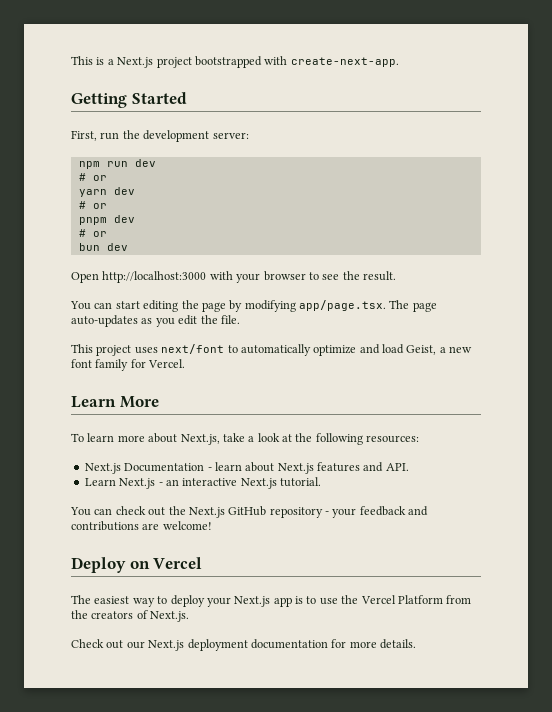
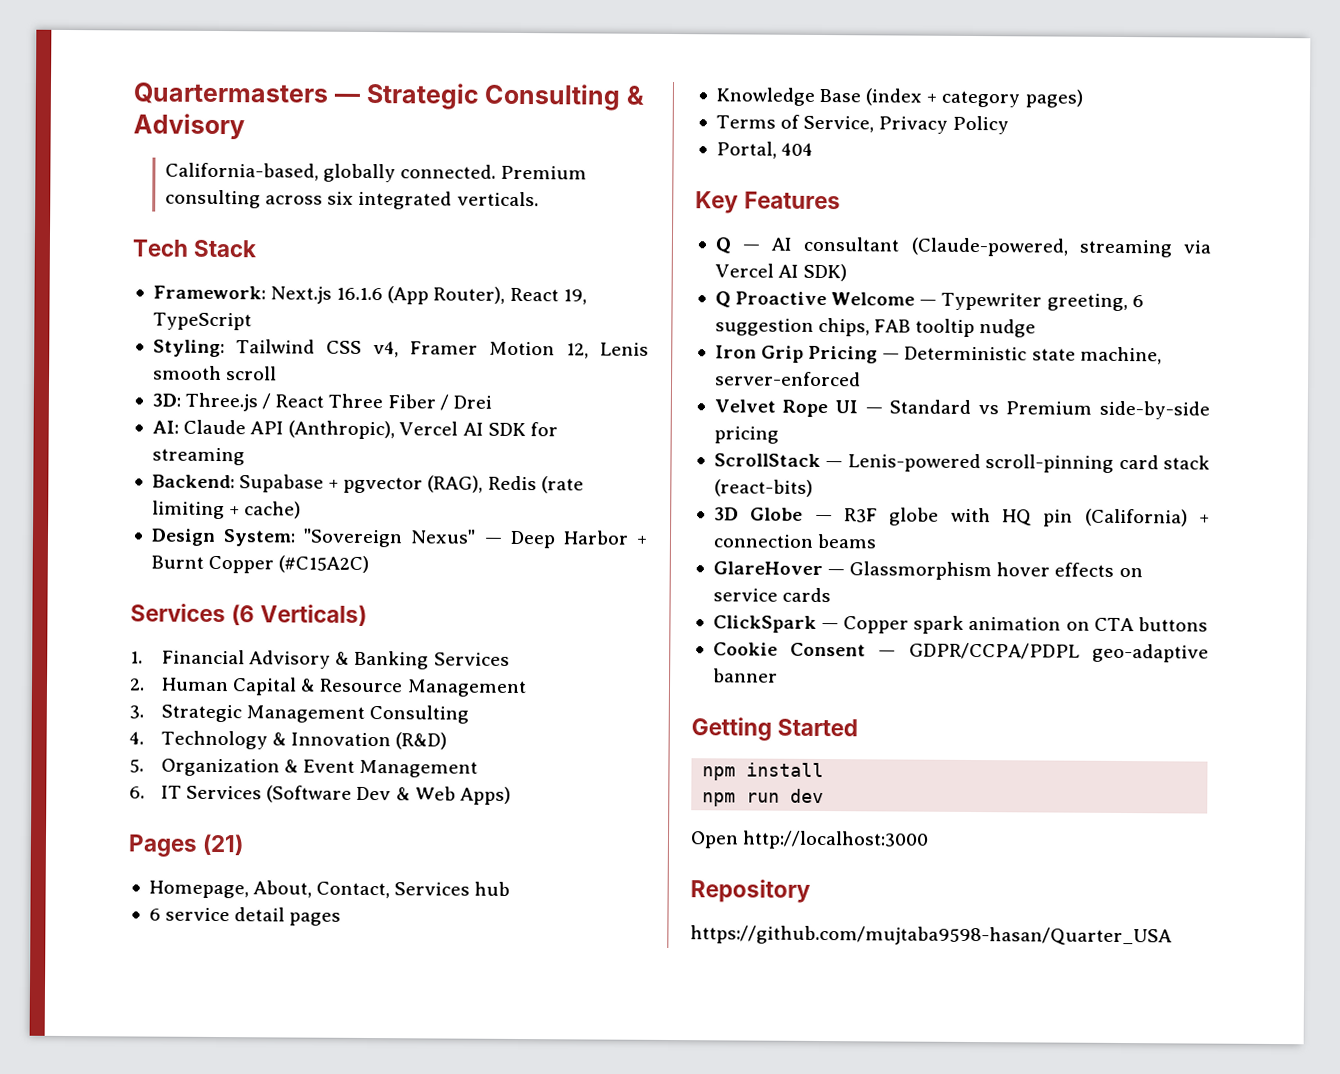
[71,56,399,68] [71,92,187,108] [71,130,249,142] [78,159,156,169] [78,173,107,181] [78,187,135,197] [78,201,107,209] [78,215,135,225] [78,229,107,237] [78,243,128,251] [71,271,396,283] [70,300,437,312] [71,315,240,327] [71,344,473,356] [71,359,186,371] [71,396,159,408] [71,433,420,445] [84,462,409,474] [84,477,321,489] [70,506,429,518] [71,521,212,531] [71,557,203,573] [71,595,472,607] [71,610,190,622] [71,639,416,651] This is a Next.js project bootstrapped with create-next-app. // Getting Started // First, run the development server: // npm run dev // # or // yarn dev // # or // pnpm dev // # or // bun dev // Open http://localhost:3000 with your browser to see the result. // You can start editing the page by modifying app/page.tsx. The page auto-updates as you edit the file. // This project uses next/font to automatically optimize and load Geist, a new font family for Vercel. // Learn More // To learn more about Next.js, take a look at the following resources: // Next.js Documentation - learn about Next.js features and API. // Learn Next.js - an interactive Next.js tutorial. // You can check out the Next.js GitHub repository - your feedback and contributions are welcome! // Deploy on Vercel // The easiest way to deploy your Next.js app is to use the Vercel Platform from the creators of Next.js. // Check out our Next.js deployment documentation for more details. -> [133,82,644,111] [133,113,245,140] [164,162,588,183] [164,189,539,210] [132,239,257,258] [152,285,587,305] [152,312,252,331] [152,339,649,359] [152,365,278,381] [151,392,492,412] [151,419,558,440] [151,447,245,466] [151,474,584,494] [151,500,302,520] [150,528,648,549] [150,555,370,574] [130,603,368,626] [130,649,510,670] [129,677,527,698] [129,704,470,724] [129,730,448,750] [129,758,479,778] [129,785,511,805] [128,833,245,857] [148,880,511,899] [148,907,342,926] [715,87,1083,108] [715,114,1010,135] [715,141,814,159] [695,191,842,214] [714,236,1211,258] [714,263,848,282] [714,291,1144,312] [714,317,1037,338] [714,345,1162,365] [714,371,861,387] [713,399,1210,420] [713,426,779,444] [713,453,1210,473] [713,479,813,497] [713,507,1210,527] [712,533,878,549] [712,561,1143,581] [712,587,832,603] [712,615,1208,634] [712,642,1209,663] [712,668,778,683] [691,717,859,741] [702,762,825,781] [702,788,825,807] [690,830,930,850] [690,879,811,903] [690,925,1172,947] Quartermasters — Strategic Consulting & Advisory // California-based, globally connected. Premium consulting across six integrated verticals. // Tech Stack // Framework: Next.js 16.1.6 (App Router), React 19, TypeScript // Styling: Tailwind CSS v4, Framer Motion 12, Lenis smooth scroll // 3D: Three.js / React Three Fiber / Drei // AI: Claude API (Anthropic), Vercel AI SDK for streaming // Backend: Supabase + pgvector (RAG), Redis (rate limiting + cache) // Design System: "Sovereign Nexus" — Deep Harbor + Burnt Copper (#C15A2C) // Services (6 Verticals) // 1. Financial Advisory & Banking Services // 2. Human Capital & Resource Management // 3. Strategic Management Consulting // 4. Technology & Innovation (R&D) // 5. Organization & Event Management // 6. IT Services (Software Dev & Web Apps) // Pages (21) // Homepage, About, Contact, Services hub // 6 service detail pages // Knowledge Base (index + category pages) // Terms of Service, Privacy Policy // Portal, 404 // Key Features // Q — AI consultant (Claude-powered, streaming via Vercel AI SDK) // Q Proactive Welcome — Typewriter greeting, 6 suggestion chips, FAB tooltip nudge // Iron Grip Pricing — Deterministic state machine, server-enforced // Velvet Rope UI — Standard vs Premium side-by-side pricing // ScrollStack — Lenis-powered scroll-pinning card stack (react-bits) // 3D Globe — R3F globe with HQ pin (California) + connection beams // GlareHover — Glassmorphism hover effects on service cards // ClickSpark — Copper spark animation on CTA buttons // Cookie Consent — GDPR/CCPA/PDPL geo-adaptive banner // Getting Started // npm install // npm run dev // Open http://localhost:3000 // Repository // https://github.com/mujtaba9598-hasan/Quarter_USA

